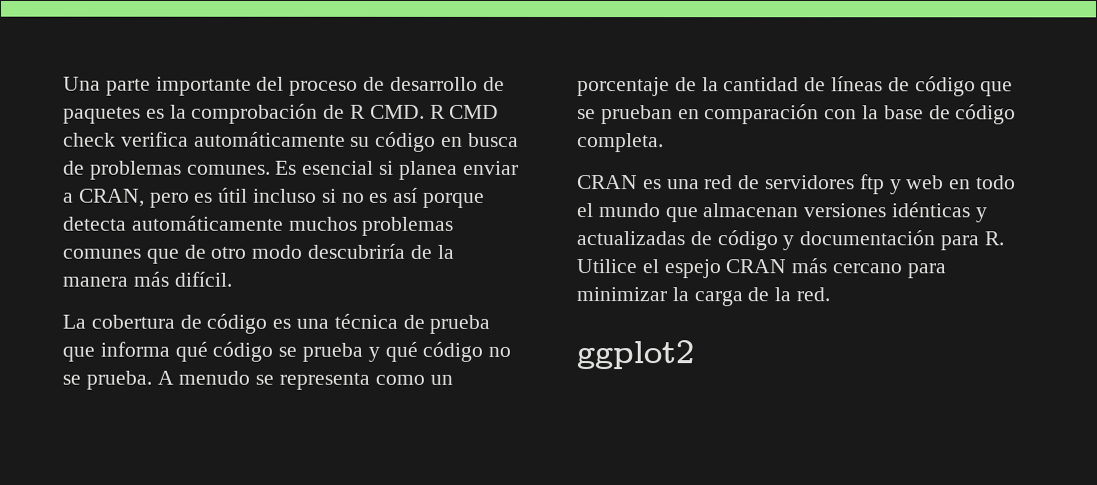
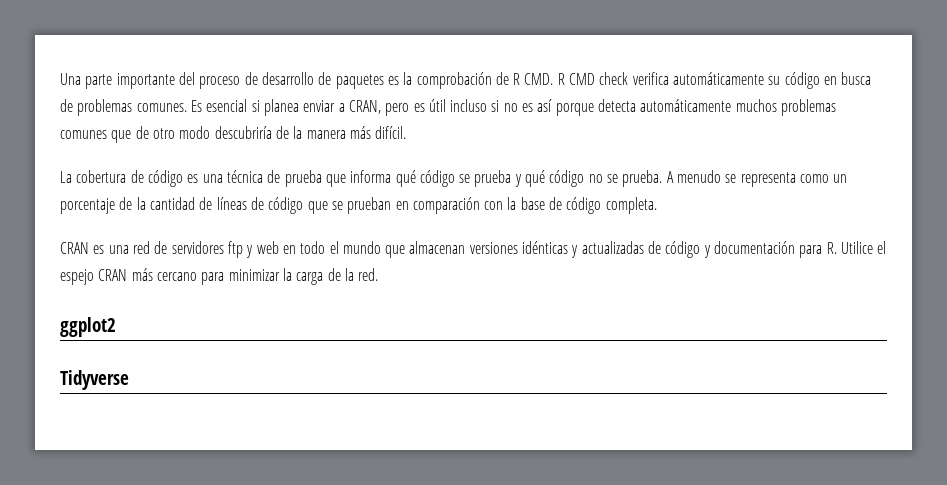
(694, 355) none -> [60,370,129,390] // Tidyverse

